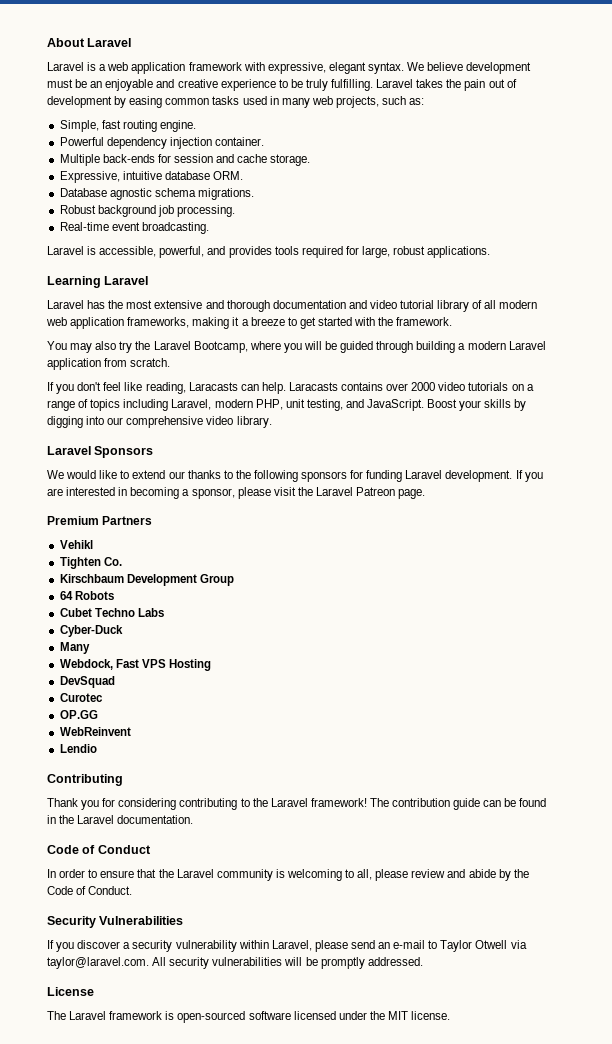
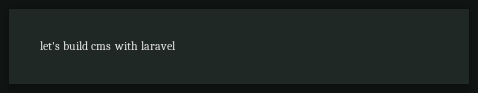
[47,38,132,47] [47,62,532,74] [47,79,517,91] [47,96,425,108] [59,120,196,132] [59,137,264,149] [59,154,311,166] [59,171,243,183] [59,188,254,200] [59,205,235,217] [59,222,209,234] [47,246,491,258] [47,276,149,288] [47,300,538,312] [46,317,453,329] [47,341,546,353] [47,358,171,370] [47,382,534,394] [47,399,527,411] [47,416,272,428] [47,446,154,458] [47,470,543,482] [47,487,426,499] [47,516,153,525] [59,540,93,549] [59,557,122,569] [59,574,234,586] [59,591,114,600] [59,608,164,617] [59,625,123,637] [59,642,90,654] [59,659,211,671] [59,676,115,688] [59,693,103,702] [59,710,98,719] [59,727,131,736] [59,744,97,753] [47,774,123,786] [47,798,547,810] [47,815,194,824] [47,845,151,854] [47,869,529,881] [47,886,133,895] [47,916,184,928] [47,940,527,952] [47,957,423,969] [47,987,94,996] [47,1011,451,1023] About Laravel // Laravel is a web application framework with expressive, elegant syntax. We believe development must be an enjoyable and creative experience to be truly fulfilling. Laravel takes the pain out of development by easing common tasks used in many web projects, such as: // Simple, fast routing engine. // Powerful dependency injection container. // Multiple back-ends for session and cache storage. // Expressive, intuitive database ORM. // Database agnostic schema migrations. // Robust background job processing. // Real-time event broadcasting. // Laravel is accessible, powerful, and provides tools required for large, robust applications. // Learning Laravel // Laravel has the most extensive and thorough documentation and video tutorial library of all modern web application frameworks, making it a breeze to get started with the framework. // You may also try the Laravel Bootcamp, where you will be guided through building a modern Laravel application from scratch. // If you don't feel like reading, Laracasts can help. Laracasts contains over 2000 video tutorials on a range of topics including Laravel, modern PHP, unit testing, and JavaScript. Boost your skills by digging into our comprehensive video library. // Laravel Sponsors // We would like to extend our thanks to the following sponsors for funding Laravel development. If you are interested in becoming a sponsor, please visit the Laravel Patreon page. // Premium Partners // Vehikl // Tighten Co. // Kirschbaum Development Group // 64 Robots // Cubet Techno Labs // Cyber-Duck // Many // Webdock, Fast VPS Hosting // DevSquad // Curotec // OP.GG // WebReinvent // Lendio // Contributing // Thank you for considering contributing to the Laravel framework! The contribution guide can be found in the Laravel documentation. // Code of Conduct // In order to ensure that the Laravel community is welcoming to all, please review and abide by the Code of Conduct. // Security Vulnerabilities // If you discover a security vulnerability within Laravel, please send an e-mail to Taylor Otwell via taylor@laravel.com. All security vulnerabilities will be promptly addressed. // License // The Laravel framework is open-sourced software licensed under the MIT license. -> [40,41,176,50] let's build cms with laravel

